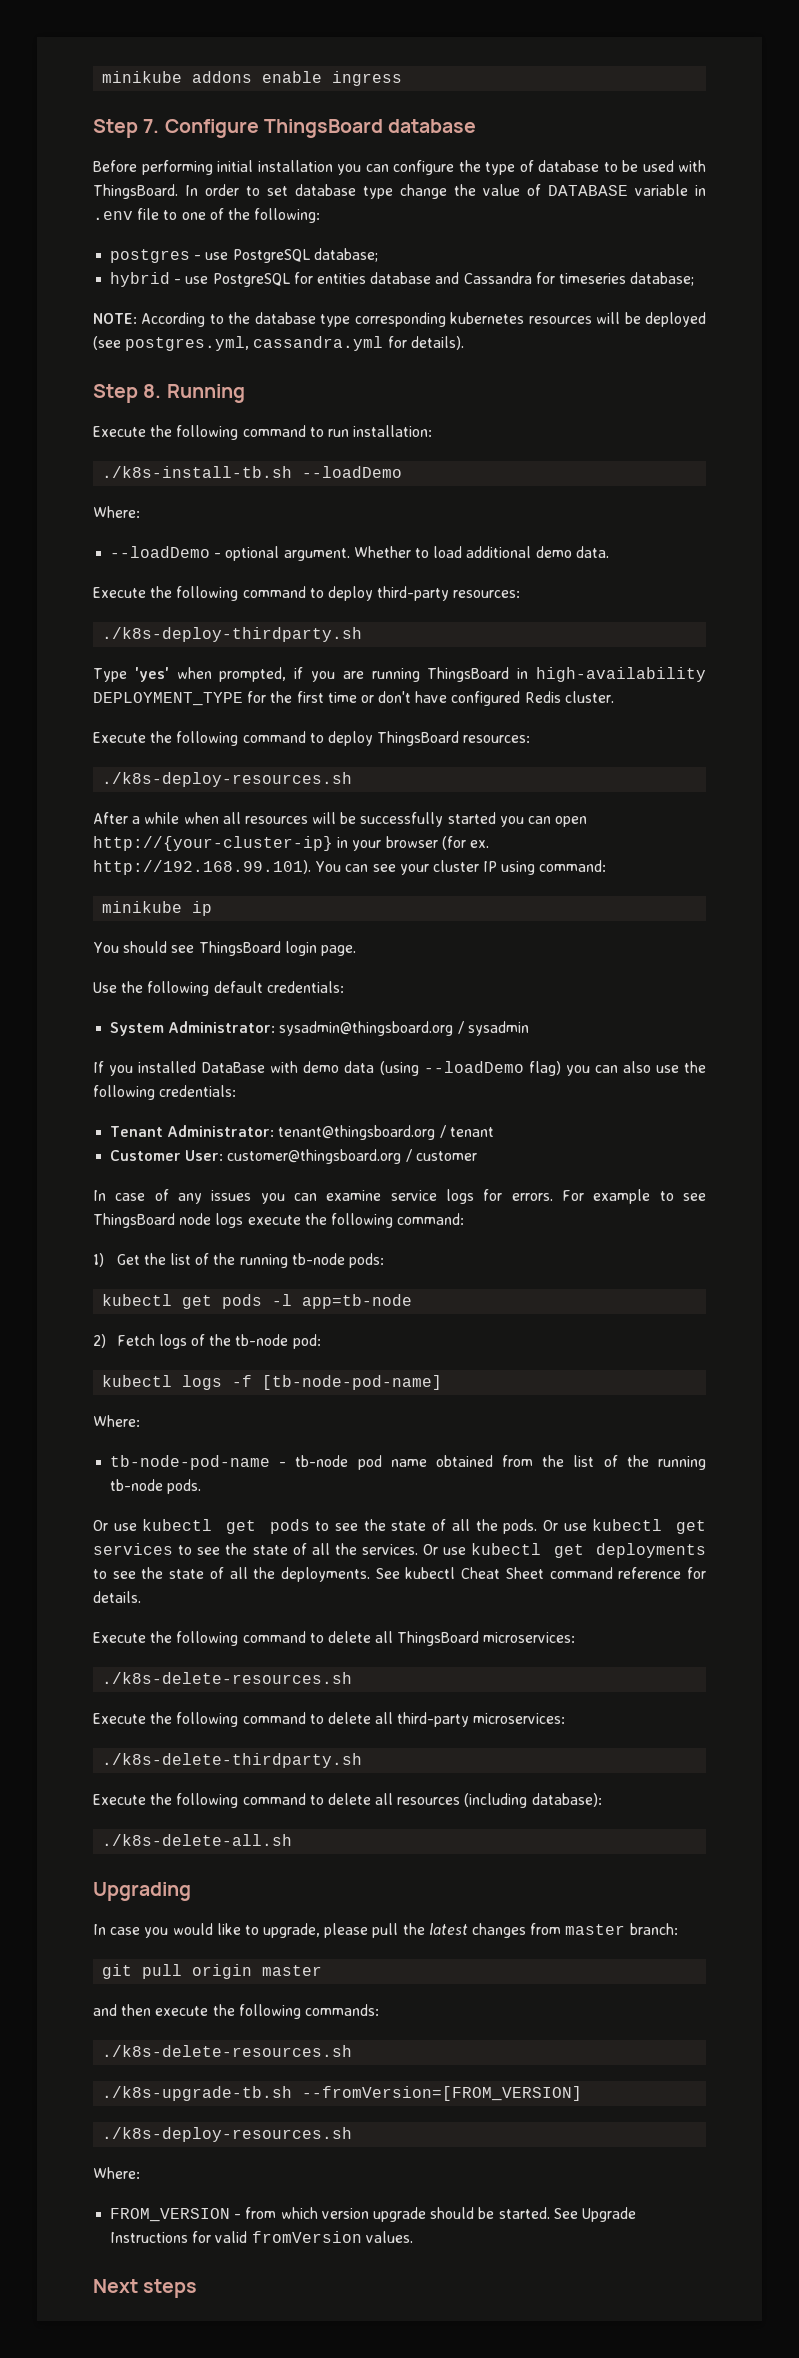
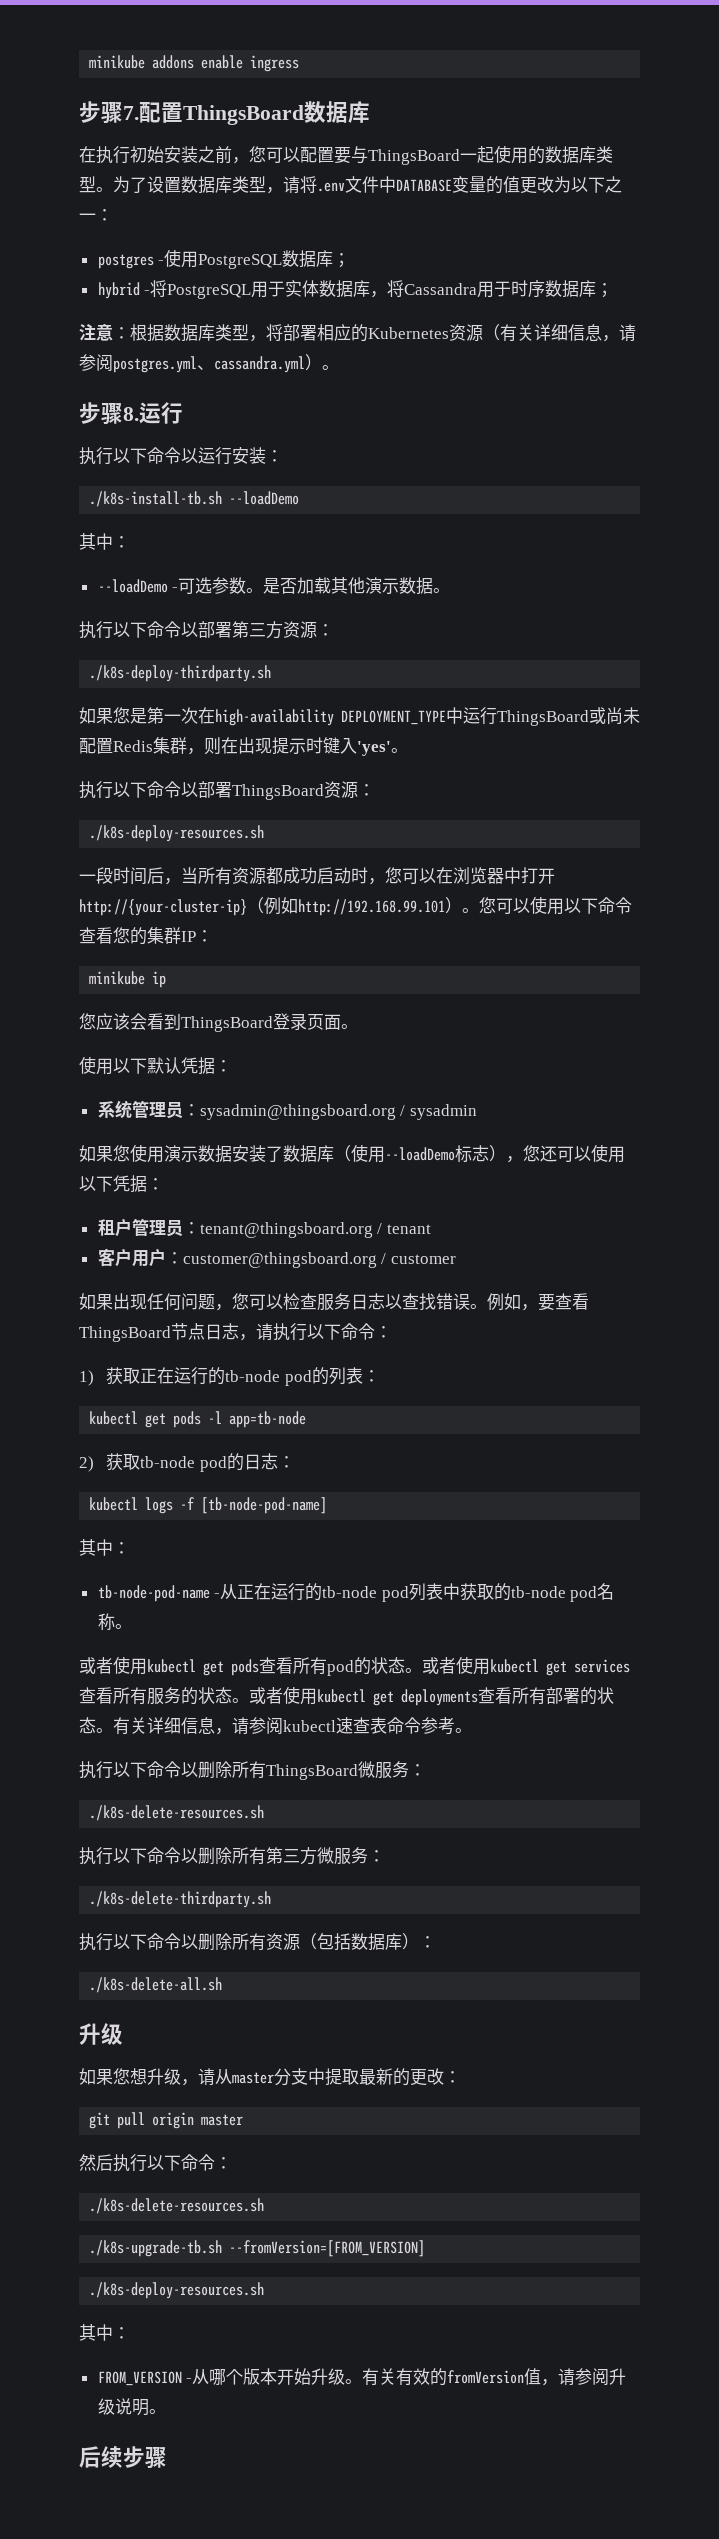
[93,119,477,138] [93,160,706,175] [93,184,706,199] [93,208,321,223] [110,248,378,263] [110,272,695,287] [93,312,706,327] [93,336,464,351] [93,384,245,403] [93,425,433,440] Step 7. Configure ThingsBoard database // Before performing initial installation you can configure the type of database to be used with ThingsBoard. In order to set database type change the value of DATABASE variable in .env file to one of the following: // postgres - use PostgreSQL database; // hybrid - use PostgreSQL for entities database and Cassandra for timeseries database; // NOTE: According to the database type corresponding kubernetes resources will be deployed (see postgres.yml, cassandra.yml for details). // Step 8. Running // Execute the following command to run installation: -> [79,101,370,125] [79,145,613,165] [79,176,622,194] [79,209,113,221] [97,249,351,269] [97,280,614,299] [79,324,636,342] [79,354,339,373] [79,402,183,424] [79,447,283,465] 步骤7.配置ThingsBoard数据库 // 在执行初始安装之前，您可以配置要与ThingsBoard一起使用的数据库类型。为了设置数据库类型，请将.env文件中DATABASE变量的值更改为以下之一： // postgres -使用PostgreSQL数据库； // hybrid -将PostgreSQL用于实体数据库，将Cassandra用于时序数据库； // 注意：根据数据库类型，将部署相应的Kubernetes资源（有关详细信息，请参阅postgres.yml、cassandra.yml）。 // 步骤8.运行 // 执行以下命令以运行安装：
[93,506,140,518] Where: -> [79,533,130,550] 其中：
[225,546,609,561] [93,586,521,601] [102,627,363,642] [93,667,706,682] [93,691,614,706] [93,731,531,746] [102,772,353,787] [93,812,588,827] [93,836,489,851] [93,860,607,875] [102,901,213,916] [93,941,356,956] [93,981,344,996] [110,1021,529,1036] [93,1061,706,1076] [93,1085,237,1100] [110,1125,275,1137] optional argument. Whether to load additional demo data. // Execute the following command to deploy third-party resources: // ./k8s-deploy-thirdparty.sh // Type 'yes' when prompted, if you are running ThingsBoard in high-availability DEPLOYMENT_TYPE for the first time or don't have configured Redis cluster. // Execute the following command to deploy ThingsBoard resources: // ./k8s-deploy-resources.sh // After a while when all resources will be successfully started you can open http://{your-cluster-ip} in your browser (for ex. http://192.168.99.101). You can see your cluster IP using command: // minikube ip // You should see ThingsBoard login page. // Use the following default credentials: // System Administrator: sysadmin@thingsboard.org / sysadmin // If you installed DataBase with demo data (using --loadDemo flag) you can also use the following credentials: // Tenant Administrator: -> [178,577,451,595] [79,621,334,639] [89,665,272,682] [79,707,640,726] [79,737,408,756] [79,781,375,800] [89,825,265,842] [79,867,555,885] [79,896,632,916] [79,927,213,945] [89,971,167,988] [79,1013,358,1032] [79,1056,232,1075] [97,1100,477,1120] [79,1144,625,1163] [79,1175,164,1193] [97,1218,200,1237] 可选参数。是否加载其他演示数据。 // 执行以下命令以部署第三方资源： // ./k8s-deploy-thirdparty.sh // 如果您是第一次在high-availability DEPLOYMENT_TYPE中运行ThingsBoard或尚未配置Redis集群，则在出现提示时键入'yes'。 // 执行以下命令以部署ThingsBoard资源： // ./k8s-deploy-resources.sh // 一段时间后，当所有资源都成功启动时，您可以在浏览器中打开http://{your-cluster-ip}（例如http://192.168.99.101）。您可以使用以下命令查看您的集群IP： // minikube ip // 您应该会看到ThingsBoard登录页面。 // 使用以下默认凭据： // 系统管理员：sysadmin@thingsboard.org / sysadmin // 如果您使用演示数据安装了数据库（使用--loadDemo标志），您还可以使用以下凭据： // 租户管理员：
[110,1150,224,1161] Customer User: -> [97,1248,183,1267] 客户用户：
[93,1189,706,1204] [93,1213,465,1228] [93,1253,385,1268] In case of any issues you can examine service logs for errors. For example to see ThingsBoard node logs execute the following command: // 1) Get the list of the running tb-node pods: -> [79,1293,589,1311] [79,1323,392,1342] [79,1367,380,1386] 如果出现任何问题，您可以检查服务日志以查找错误。例如，要查看ThingsBoard节点日志，请执行以下命令： // 1)获取正在运行的tb-node pod的列表：
[116,1334,321,1349] Fetch logs of the tb-node pod: -> [106,1453,295,1472] 获取tb-node pod的日志：
[93,1415,140,1427] Where: -> [79,1539,130,1556] 其中：
[295,1455,706,1470] [110,1479,202,1494] [93,1519,706,1534] [93,1543,706,1558] [93,1567,706,1582] [93,1591,141,1603] [93,1631,576,1646] [102,1672,353,1684] [93,1712,566,1727] [102,1753,363,1768] [93,1793,602,1808] [102,1834,293,1846] [93,1882,191,1901] [93,1923,678,1938] [102,1964,323,1979] [93,2004,379,2019] tb-node pod name obtained from the list of the running tb-node pods. // Or use kubectl get pods to see the state of all the pods. Or use kubectl get services to see the state of all the services. Or use kubectl get deployments to see the state of all the deployments. See kubectl Cheat Sheet command reference for details. // Execute the following command to delete all ThingsBoard microservices: // ./k8s-delete-resources.sh // Execute the following command to delete all third-party microservices: // ./k8s-delete-thirdparty.sh // Execute the following command to delete all resources (including database): // ./k8s-delete-all.sh // Upgrading // In case you would like to upgrade, please pull the latest changes from master branch: // git pull origin master // and then execute the following commands: -> [220,1583,615,1602] [97,1613,132,1630] [79,1656,630,1676] [79,1686,614,1706] [79,1717,472,1735] [79,1761,426,1780] [89,1805,265,1821] [79,1847,385,1865] [89,1891,272,1908] [79,1933,436,1951] [89,1977,223,1993] [79,2023,123,2045] [79,2068,461,2086] [89,2112,244,2129] [79,2154,232,2172] 从正在运行的tb-node pod列表中获取的tb-node pod名称。 // 或者使用kubectl get pods查看所有pod的状态。或者使用kubectl get services查看所有服务的状态。或者使用kubectl get deployments查看所有部署的状态。有关详细信息，请参阅kubectl速查表命令参考。 // 执行以下命令以删除所有ThingsBoard微服务： // ./k8s-delete-resources.sh // 执行以下命令以删除所有第三方微服务： // ./k8s-delete-thirdparty.sh // 执行以下命令以删除所有资源（包括数据库）： // ./k8s-delete-all.sh // 升级 // 如果您想升级，请从master分支中提取最新的更改： // git pull origin master // 然后执行以下命令：
[93,2167,140,2179] Where: -> [79,2324,130,2341] 其中：
[245,2207,636,2222] [110,2231,413,2243] [93,2279,198,2298] from which version upgrade should be started. See Upgrade Instructions for valid fromVersion values. // Next steps -> [192,2368,627,2386] [97,2398,166,2416] [79,2446,167,2468] 从哪个版本开始升级。有关有效的fromVersion值，请参阅升级说明。 // 后续步骤

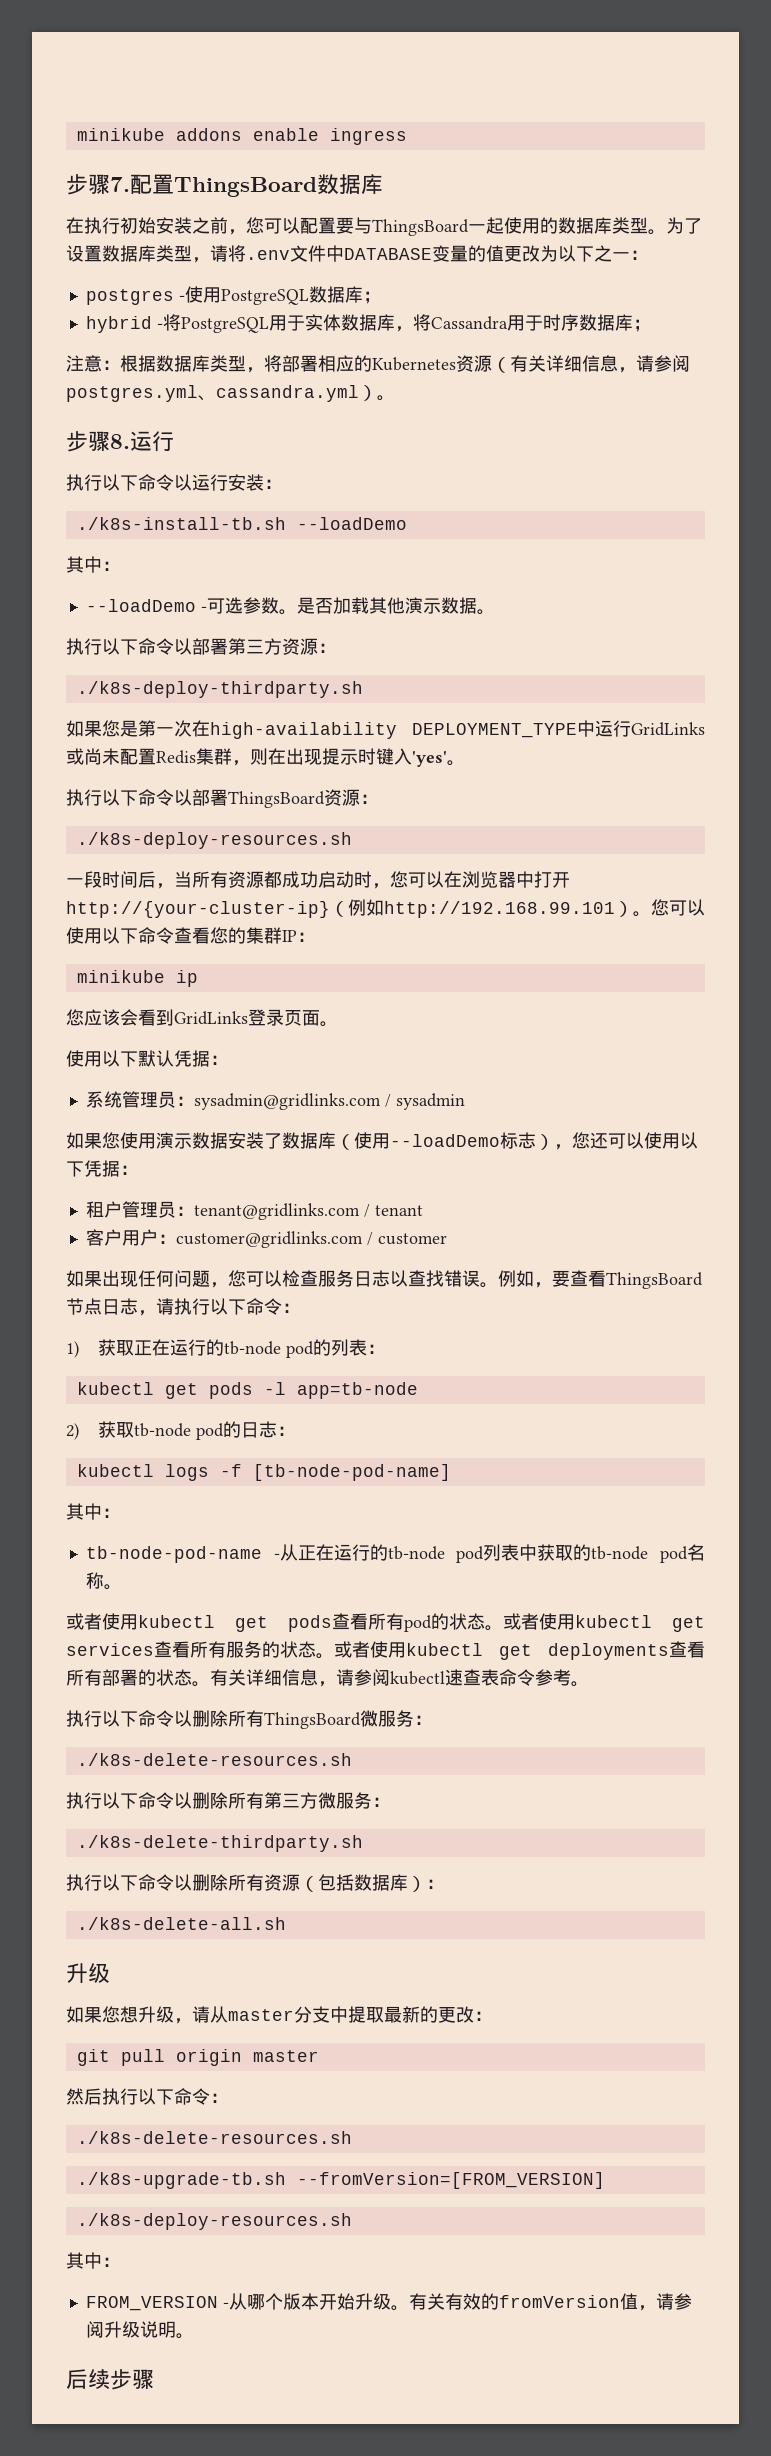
[497,710,589,726] ThingsBoard -> [631,722,705,736] GridLinks
[181,1016,273,1032] ThingsBoard -> [174,1011,248,1025] GridLinks
[199,1104,396,1120] sysadmin@thingsboard.org -> [193,1093,381,1110] sysadmin@gridlinks.com
[199,1222,373,1238] tenant@thingsboard.org -> [193,1203,360,1220] tenant@gridlinks.com
[182,1252,377,1268] customer@thingsboard.org -> [175,1231,363,1248] customer@gridlinks.com

